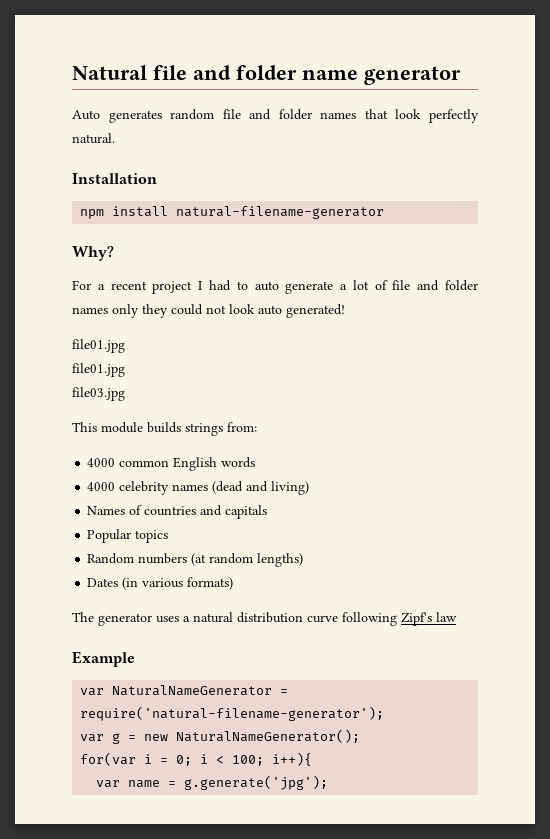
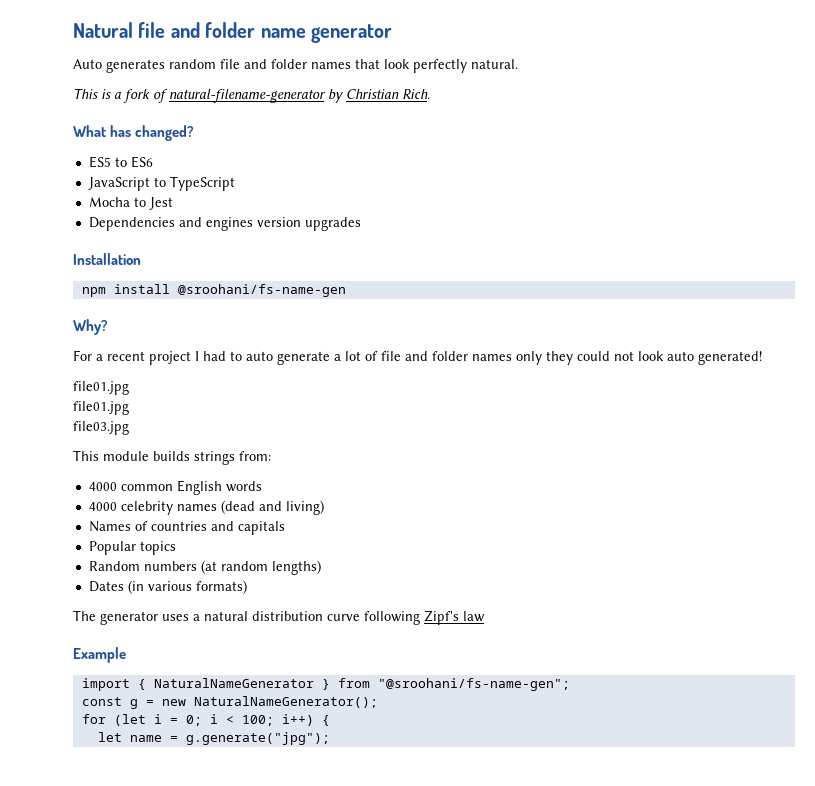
(115, 138) none -> [73,88,430,103] [73,125,195,141] [88,156,153,168] [87,176,235,191] [88,197,173,210] [88,217,361,231] // This is a fork of natural-filename-generator by Christian Rich. // What has changed? // ES5 to ES6 // JavaScript to TypeScript // Mocha to Jest // Dependencies and engines version upgrades
[176,206,385,219] natural-filename-generator -> [177,284,346,297] @sroohani/fs-name-gen
[80,685,289,696] [80,706,385,721] [80,734,105,742] var NaturalNameGenerator = require('natural-filename-generator'); // var -> [81,678,570,691] [81,697,122,706] import { NaturalNameGenerator } from "@sroohani/fs-name-gen"; // const
[80,752,137,766] for(var -> [81,714,146,726] for (let
[272,752,313,766] [96,780,121,788] i++){ // var -> [281,714,330,726] [97,732,122,742] i++) { // let
[184,775,329,790] g.generate('jpg'); -> [185,732,330,745] g.generate("jpg");

